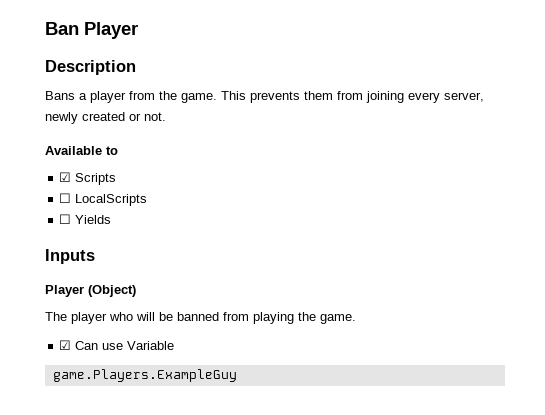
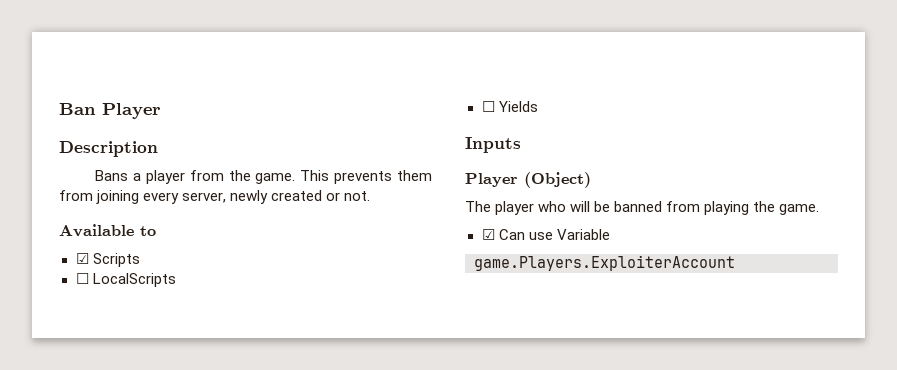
[52,369,237,382] game.Players.ExampleGuy -> [474,255,735,271] game.Players.ExploiterAccount

